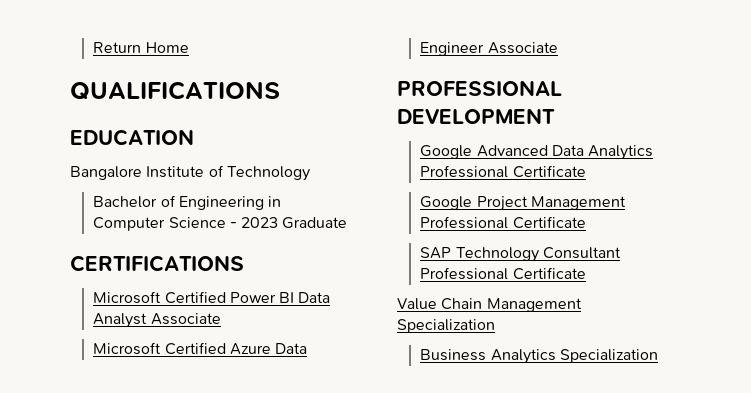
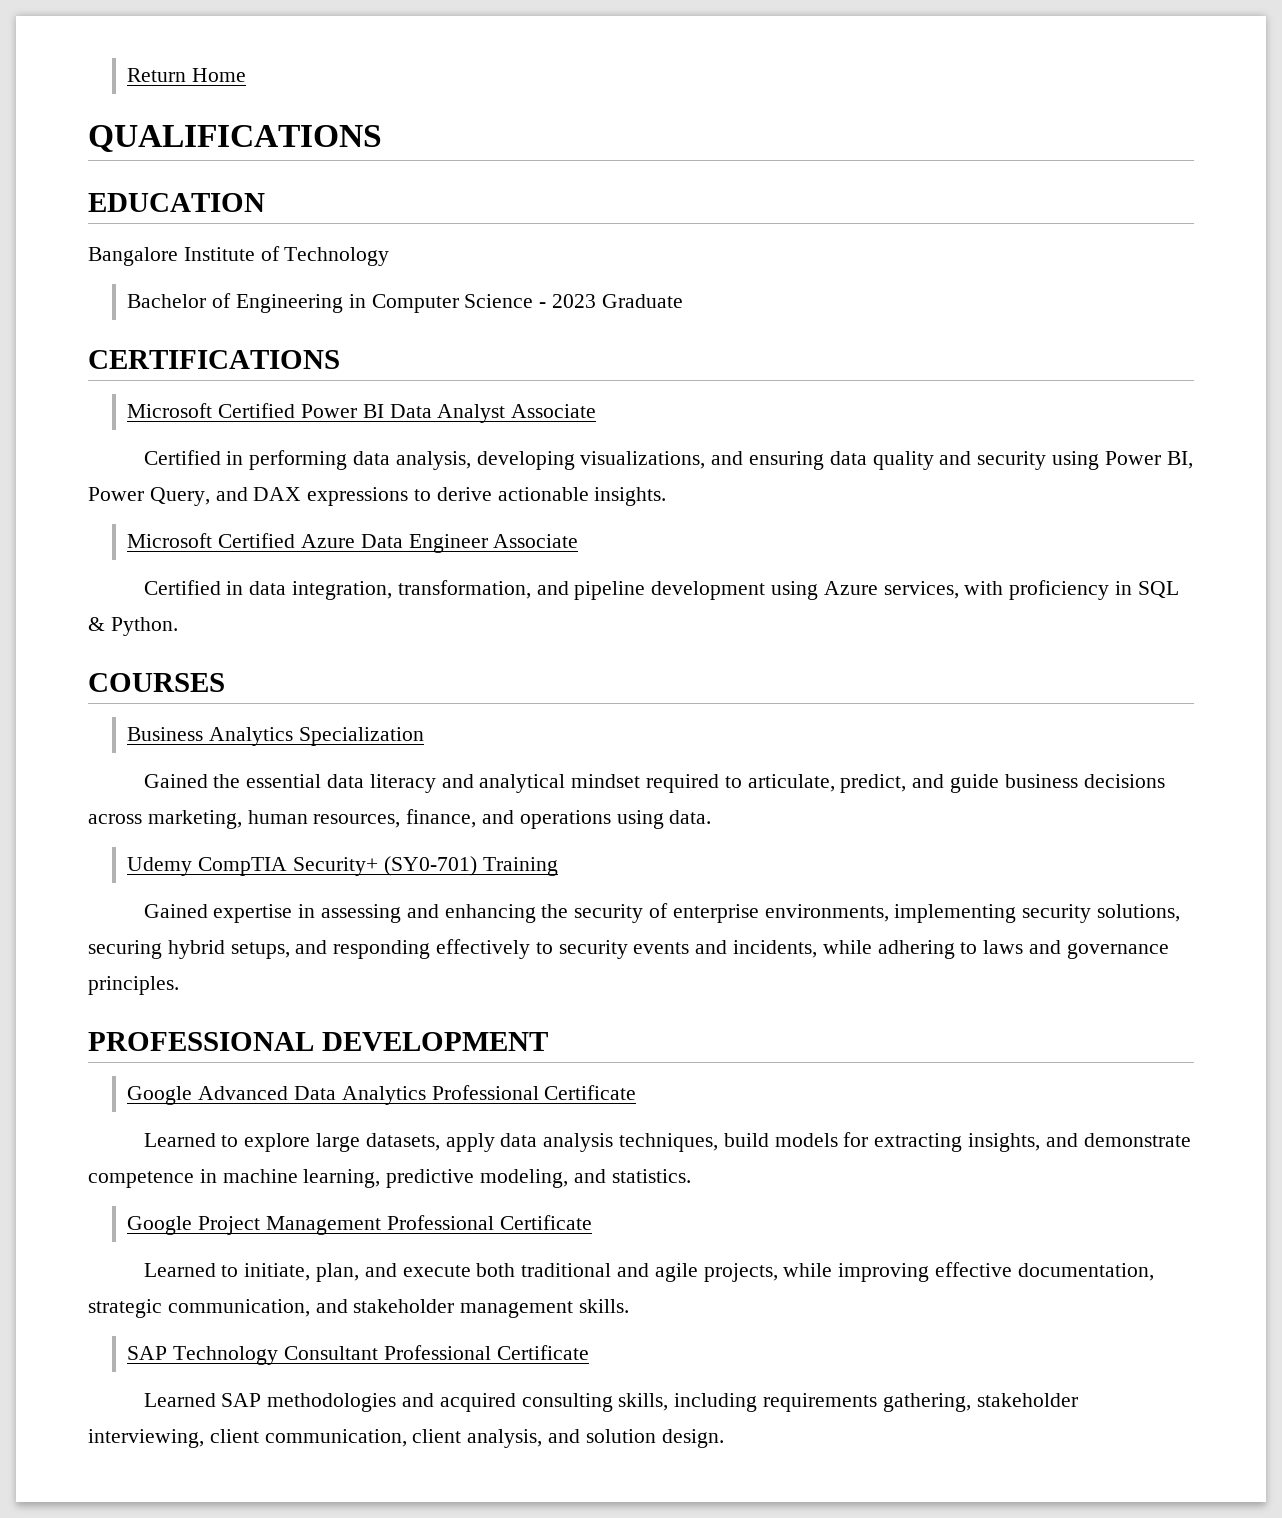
(221, 319) none -> [143,450,1193,470] [88,487,667,506] // Certified in performing data analysis, developing visualizations, and ensuring data quality and security using Power BI, Power Query, and DAX expressions to derive actionable insights.
(558, 48) none -> [143,580,1179,600] [88,617,178,636] [88,673,225,692] [127,727,424,746] [143,774,1165,793] [88,809,712,829] [127,856,558,876] [143,903,1180,923] [88,939,1169,959] [88,976,179,995] // Certified in data integration, transformation, and pipeline development using Azure services, with proficiency in SQL & Python. // COURSES // Business Analytics Specialization // Gained the essential data literacy and analytical mindset required to articulate, predict, and guide business decisions across marketing, human resources, finance, and operations using data. // Udemy CompTIA Security+ (SY0-701) Training // Gained expertise in assessing and enhancing the security of enterprise environments, implementing security solutions, securing hybrid setups, and responding effectively to security events and incidents, while adhering to laws and governance principles.
(586, 171) none -> [143,1132,1191,1152] [88,1169,691,1188] // Learned to explore large datasets, apply data analysis techniques, build models for extracting insights, and demonstrate competence in machine learning, predictive modeling, and statistics.
(586, 222) none -> [143,1262,1154,1282] [88,1299,630,1318] // Learned to initiate, plan, and execute both traditional and agile projects, while improving effective documentation, strategic communication, and stakeholder management skills.
[397,298,582,312] [397,319,495,333] [420,349,658,364] Value Chain Management Specialization // Business Analytics Specialization -> [143,1393,1078,1412] [88,1429,724,1448] Learned SAP methodologies and acquired consulting skills, including requirements gathering, stakeholder interviewing, client communication, client analysis, and solution design.

